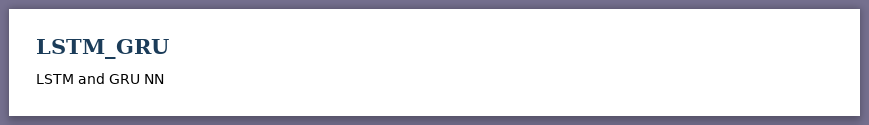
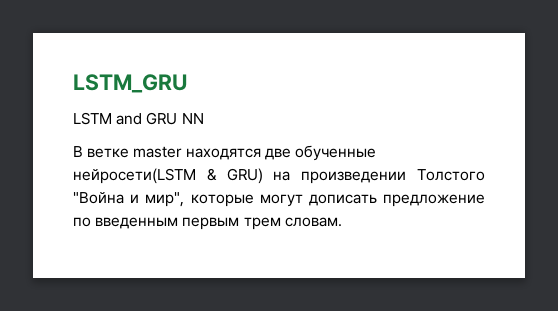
(164, 79) none -> [73,145,376,161] [73,168,486,184] [73,192,485,207] [73,217,342,230] // В ветке master находятся две обученные нейросети(LSTM & GRU) на произведении Толстого "Война и мир", которые могут дописать предложение по введенным первым трем словам.

